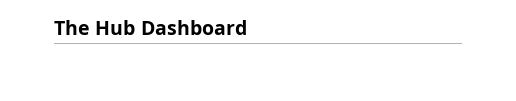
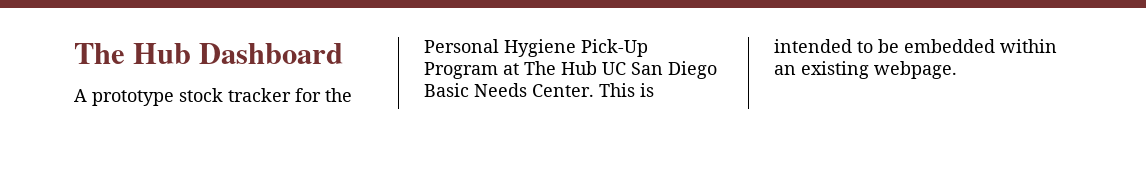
(247, 27) none -> [74,88,352,106] [424,39,648,57] [424,61,717,79] [424,83,654,97] [774,39,1057,53] [774,61,957,79] // A prototype stock tracker for the Personal Hygiene Pick-Up Program at The Hub UC San Diego Basic Needs Center. This is intended to be embedded within an existing webpage.

